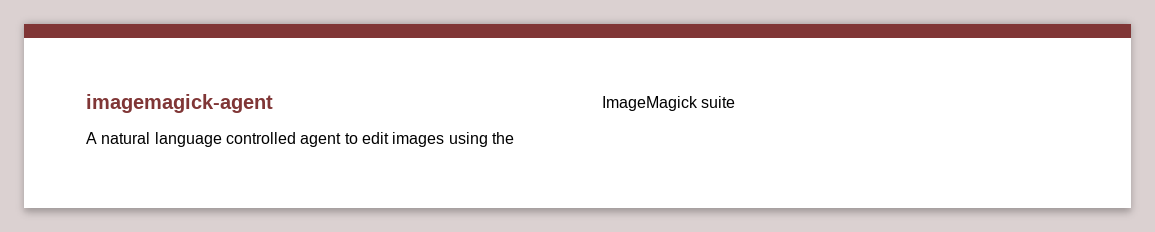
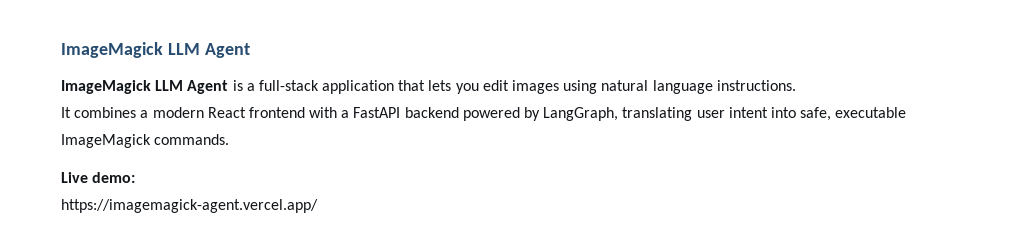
[86,94,273,113] [86,132,514,147] [602,96,736,111] imagemagick-agent // A natural language controlled agent to edit images using the ImageMagick suite -> [61,42,250,58] [61,80,796,94] [61,107,907,121] [61,134,230,148] [61,172,136,183] [61,199,318,213] ImageMagick LLM Agent // ImageMagick LLM Agent is a full-stack application that lets you edit images using natural language instructions. // It combines a modern React frontend with a FastAPI backend powered by LangGraph, translating user intent into safe, executable ImageMagick commands. // Live demo: // https://imagemagick-agent.vercel.app/

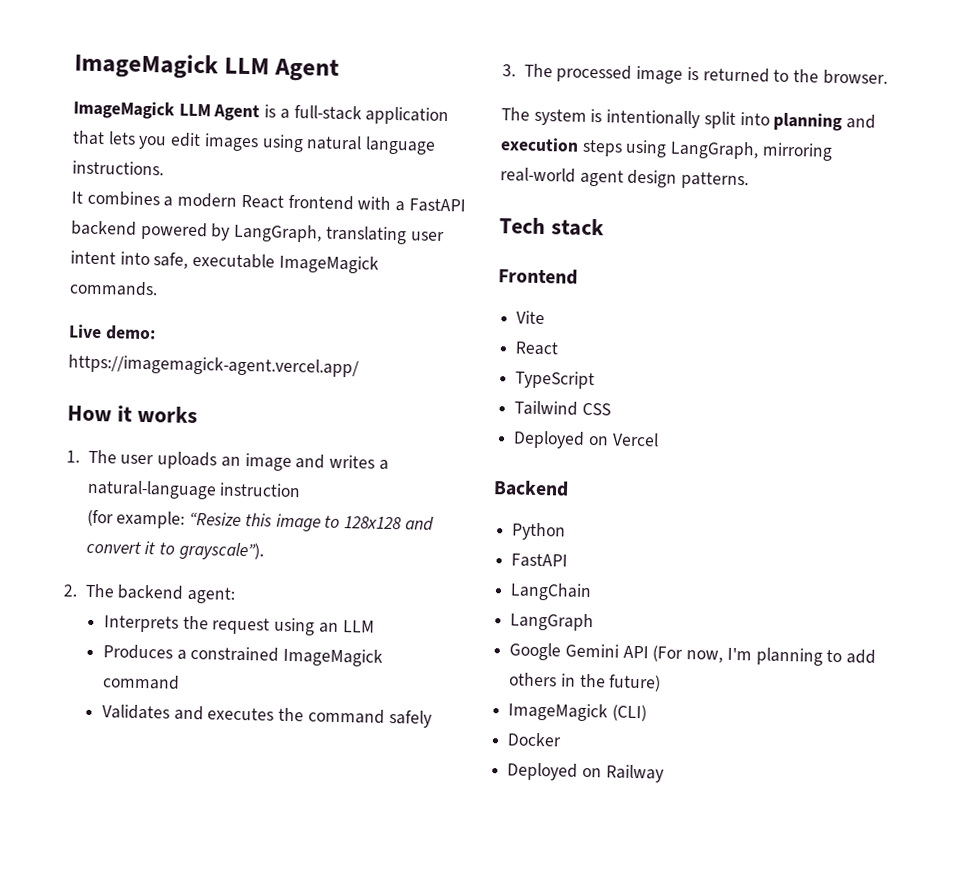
(318, 206) none -> [67,405,198,424] [66,449,389,471] [86,479,302,500] [86,509,434,532] [85,540,264,561] [63,583,236,604] [104,615,375,636] [103,644,384,667] [102,674,181,690] [102,704,432,728] [502,63,888,85] [501,107,877,132] [500,137,833,161] [500,167,750,190] [499,217,604,237] [498,268,578,285] [516,310,546,325] [515,341,560,356] [515,370,596,390] [514,400,611,416] [513,430,659,449] [493,480,569,497] [512,522,567,541] [511,553,569,568] [510,582,593,602] [510,612,595,632] [509,642,877,666] [509,672,662,692] [508,702,647,722] [507,732,563,747] [507,762,664,783] // How it works // 1. The user uploads an image and writes a natural-language instruction // (for example: “Resize this image to 128x128 and convert it to grayscale”). // 2. The backend agent: // Interprets the request using an LLM // Produces a constrained ImageMagick command // Validates and executes the command safely // 3. The processed image is returned to the browser. // The system is intentionally split into planning and execution steps using LangGraph, mirroring real-world agent design patterns. // Tech stack // Frontend // Vite // React // TypeScript // Tailwind CSS // Deployed on Vercel // Backend // Python // FastAPI // LangChain // LangGraph // Google Gemini API (For now, I'm planning to add others in the future) // ImageMagick (CLI) // Docker // Deployed on Railway

